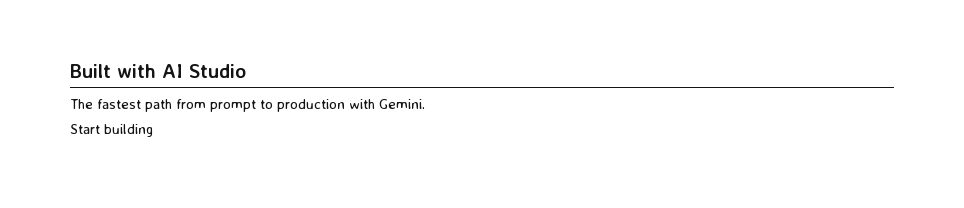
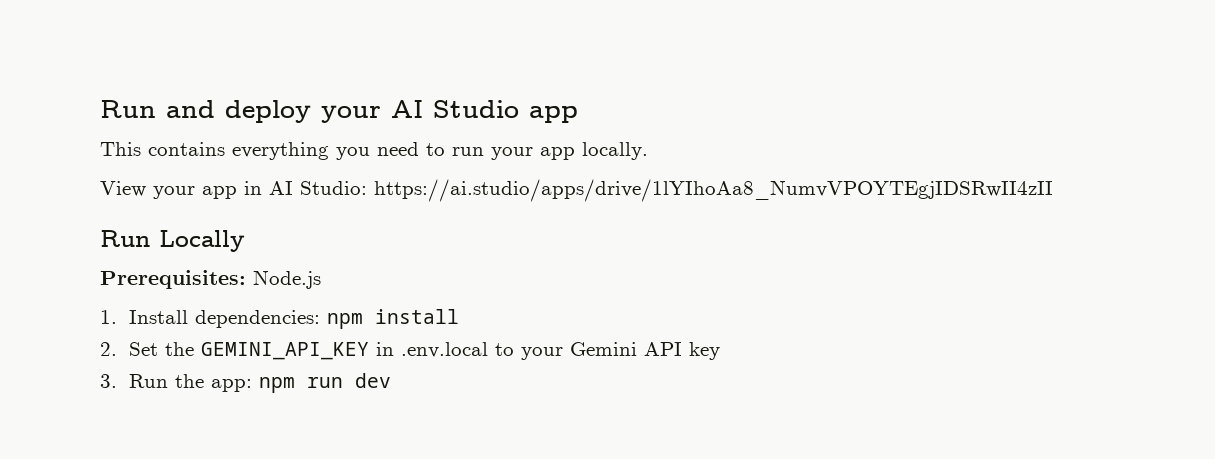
[70,64,246,78] [70,99,425,112] [70,124,153,137] Built with AI Studio // The fastest path from prompt to production with Gemini. // Start building -> [100,100,578,123] [100,142,648,160] [100,179,1053,202] [100,230,245,252] [100,270,321,289] [100,309,459,329] [100,342,720,360] [100,373,391,393] Run and deploy your AI Studio app // This contains everything you need to run your app locally. // View your app in AI Studio: https://ai.studio/apps/drive/1lYIhoAa8_NumvVPOYTEgjIDSRwII4zII // Run Locally // Prerequisites: Node.js // 1. Install dependencies: npm install // 2. Set the GEMINI_API_KEY in .env.local to your Gemini API key // 3. Run the app: npm run dev

